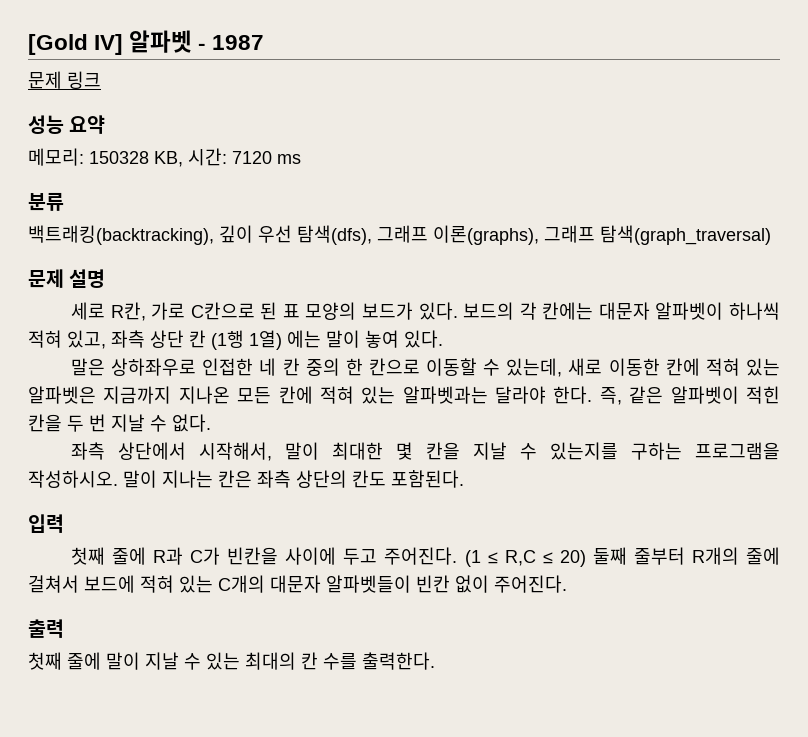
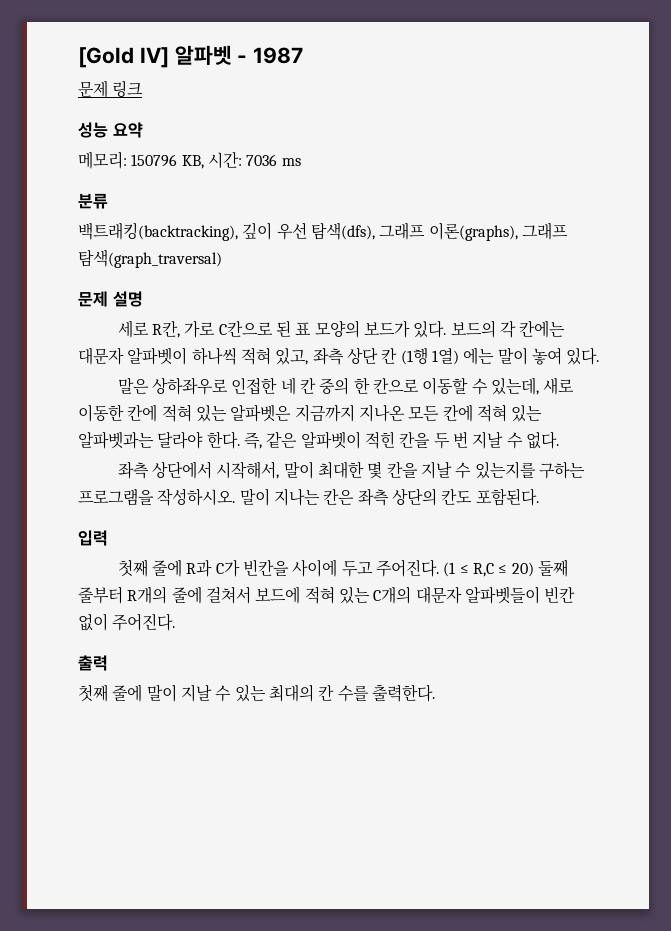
[89,151,149,164] 150328 -> [131,154,178,167] 150796
[232,151,272,164] 7120 -> [246,154,278,166] 7036

